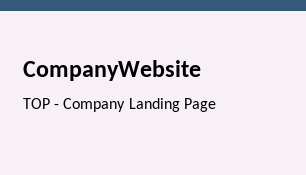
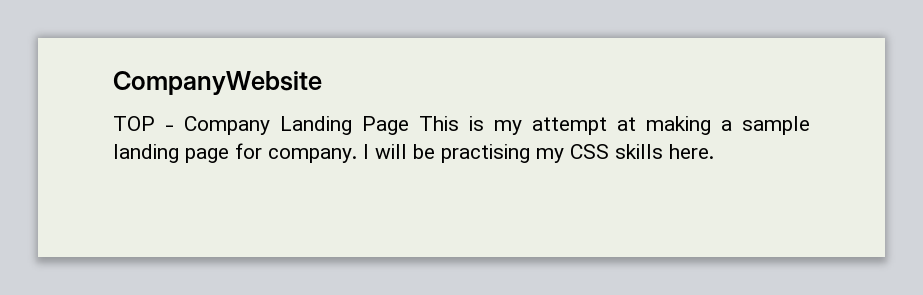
(216, 105) none -> [419,116,810,135] [113,143,714,163] This is my attempt at making a sample landing page for company. I will be practising my CSS skills here.

